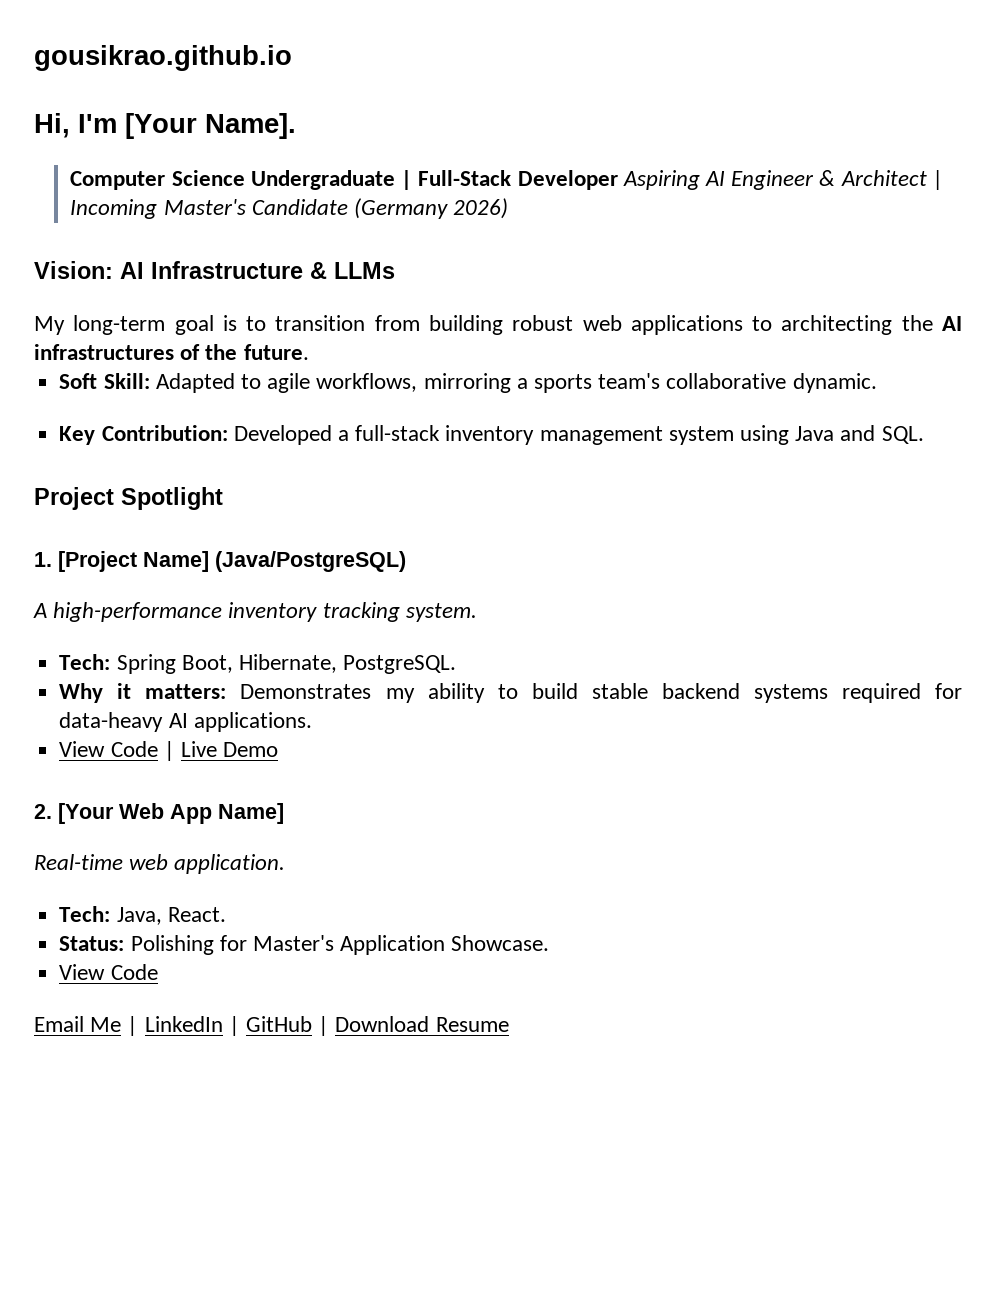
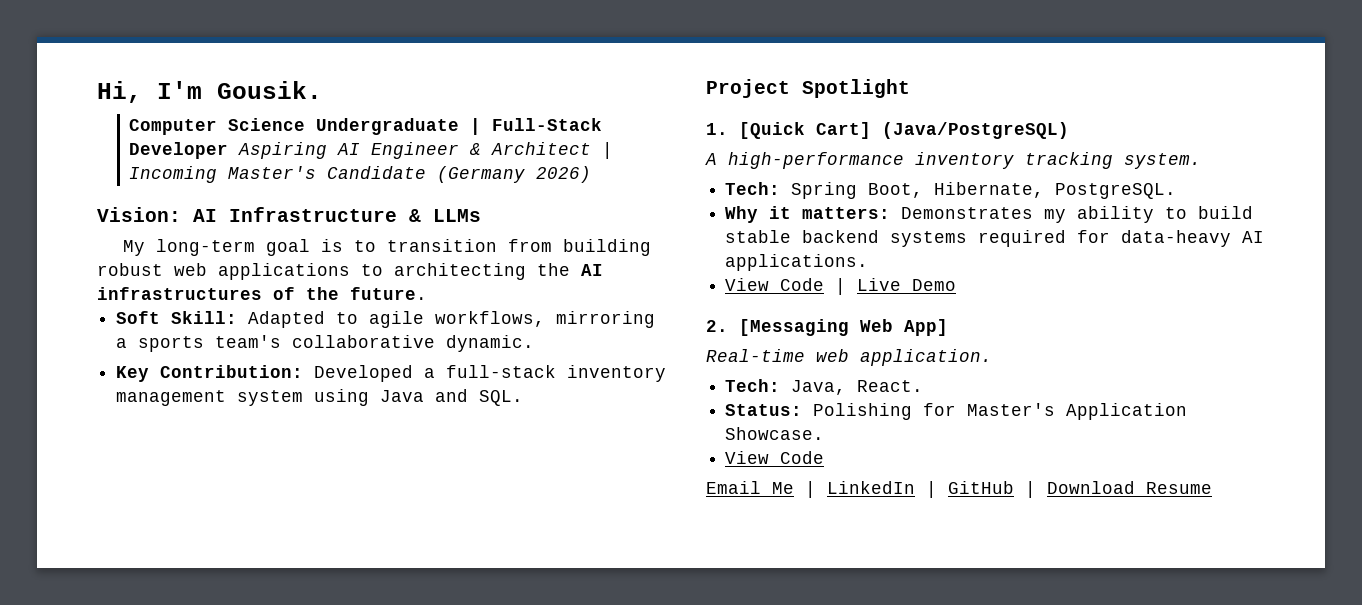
[34,45,292,71] gousikrao.github.io // -> (97, 92) none
[125,113,296,139] [Your Name]. -> [217,81,322,99] Gousik.
[58,551,209,572] [Project Name] -> [739,122,871,139] [Quick Cart]
[58,803,284,824] [Your Web App Name] -> [739,319,948,336] [Messaging Web App]

